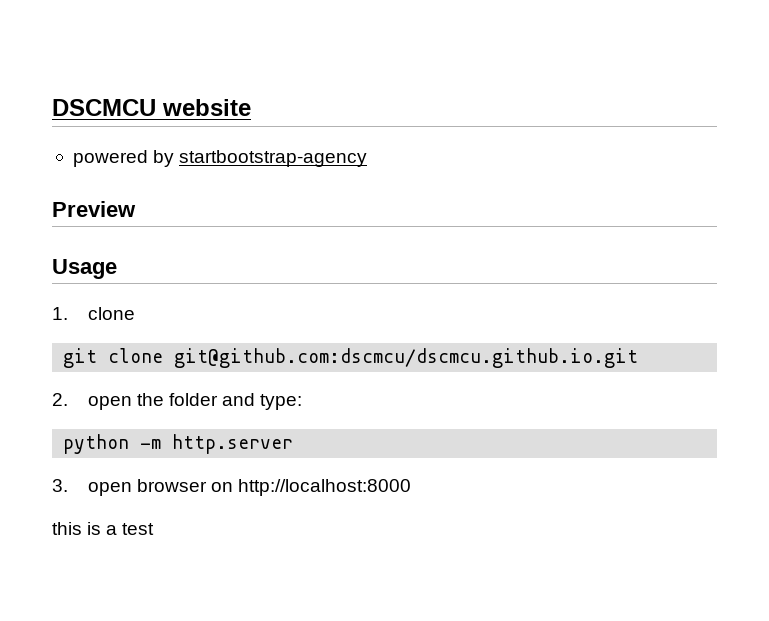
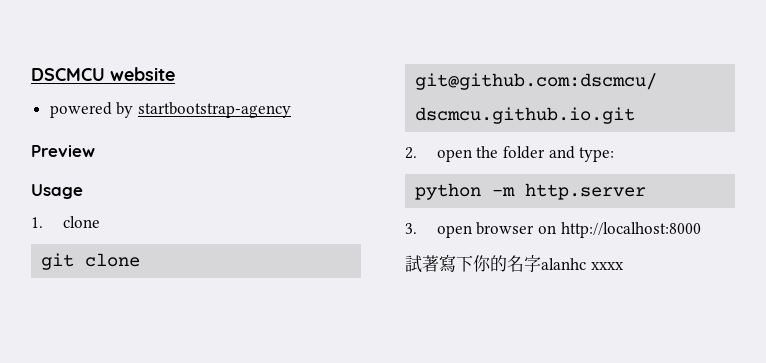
[52,522,155,535] this is a test -> [405,254,624,273] 試著寫下你的名字alanhc xxxx

